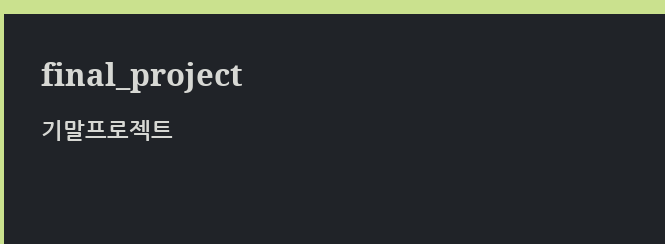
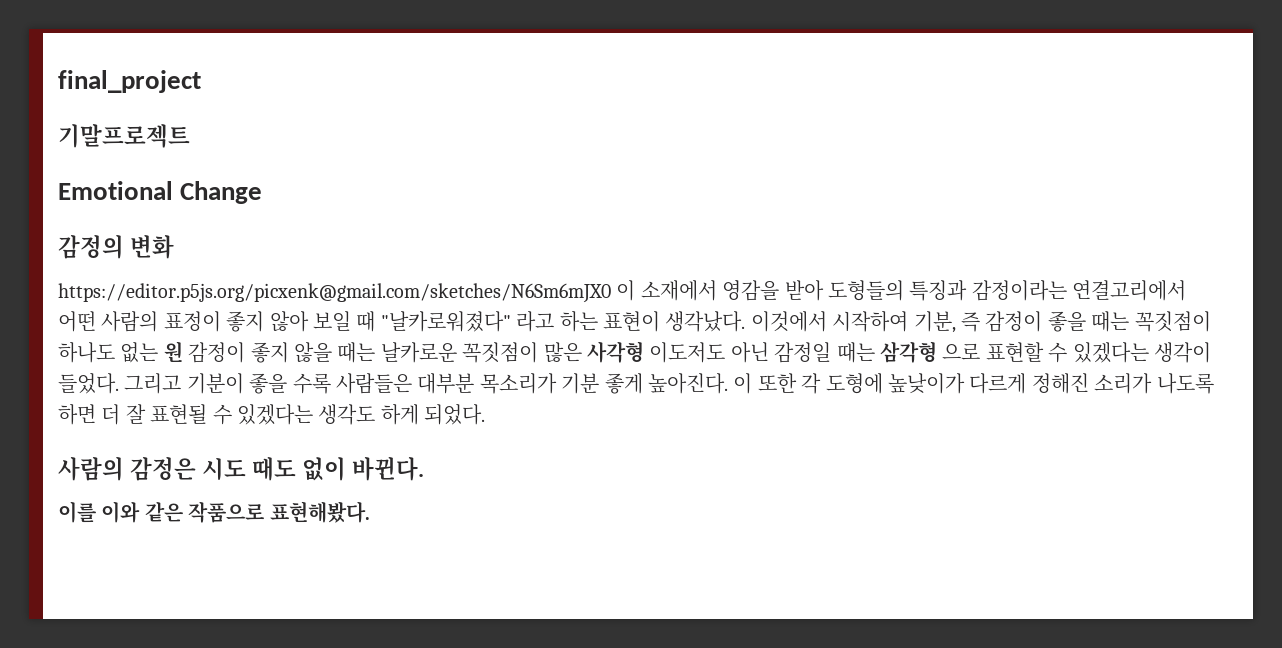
(173, 130) none -> [58,181,263,204] [58,235,175,259] [58,280,1187,303] [58,311,1211,333] [58,341,1211,363] [58,373,1214,394] [58,404,486,425] [58,457,425,481] [58,501,370,523] // Emotional Change // 감정의 변화 // https://editor.p5js.org/picxenk@gmail.com/sketches/N6Sm6mJX0 이 소재에서 영감을 받아 도형들의 특징과 감정이라는 연결고리에서 어떤 사람의 표정이 좋지 않아 보일 때 "날카로워졌다" 라고 하는 표현이 생각났다. 이것에서 시작하여 기분, 즉 감정이 좋을 때는 꼭짓점이 하나도 없는 원 감정이 좋지 않을 때는 날카로운 꼭짓점이 많은 사각형 이도저도 아닌 감정일 때는 삼각형 으로 표현할 수 있겠다는 생각이 들었다. 그리고 기분이 좋을 수록 사람들은 대부분 목소리가 기분 좋게 높아진다. 이 또한 각 도형에 높낮이가 다르게 정해진 소리가 나도록 하면 더 잘 표현될 수 있겠다는 생각도 하게 되었다. // 사람의 감정은 시도 때도 없이 바뀐다. // 이를 이와 같은 작품으로 표현해봤다.

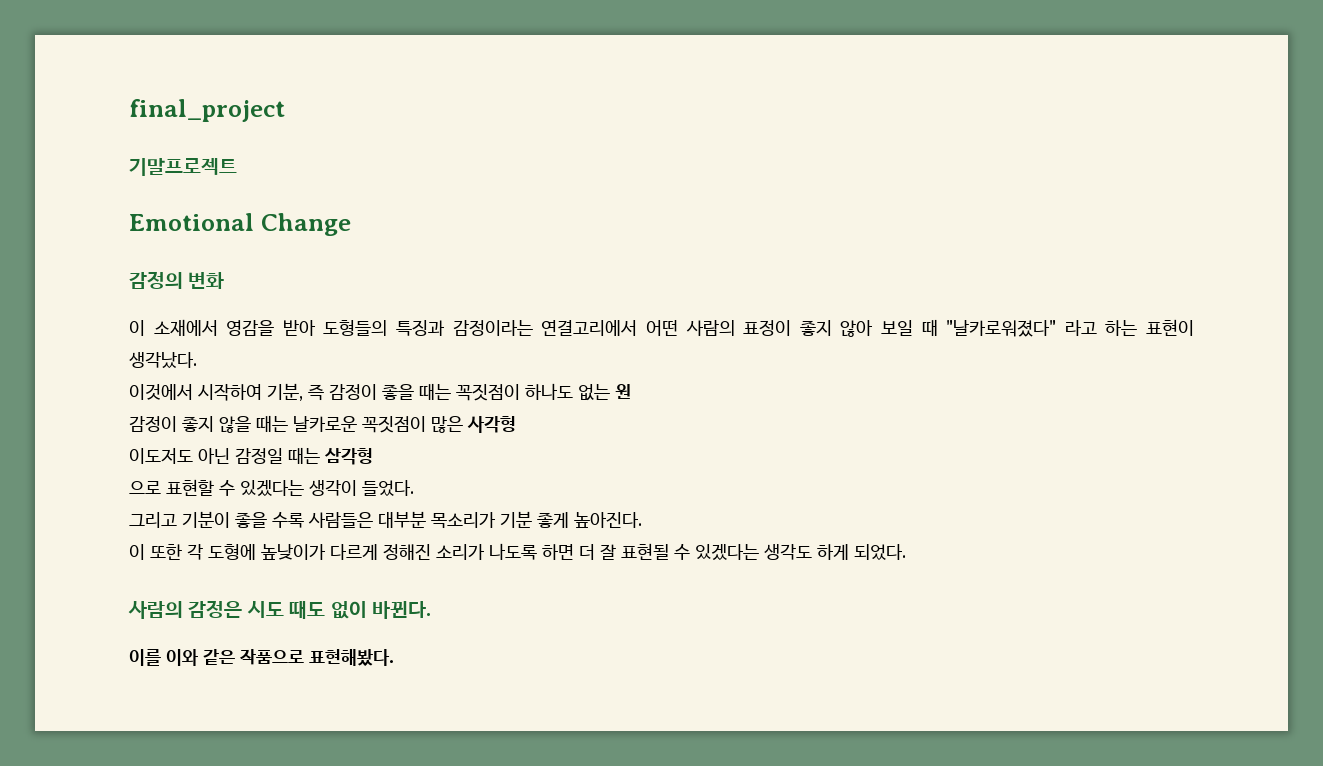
[58,283,611,303] https://editor.p5js.org/picxenk@gmail.com/sketches/N6Sm6mJX0 -> (225, 280) none
(746, 321) none -> (197, 360) //
(183, 351) none -> (631, 391) //
(644, 352) none -> (516, 424) //
(937, 352) none -> (373, 456) //
(119, 383) none -> (414, 488) //
(728, 383) none -> (642, 520) //

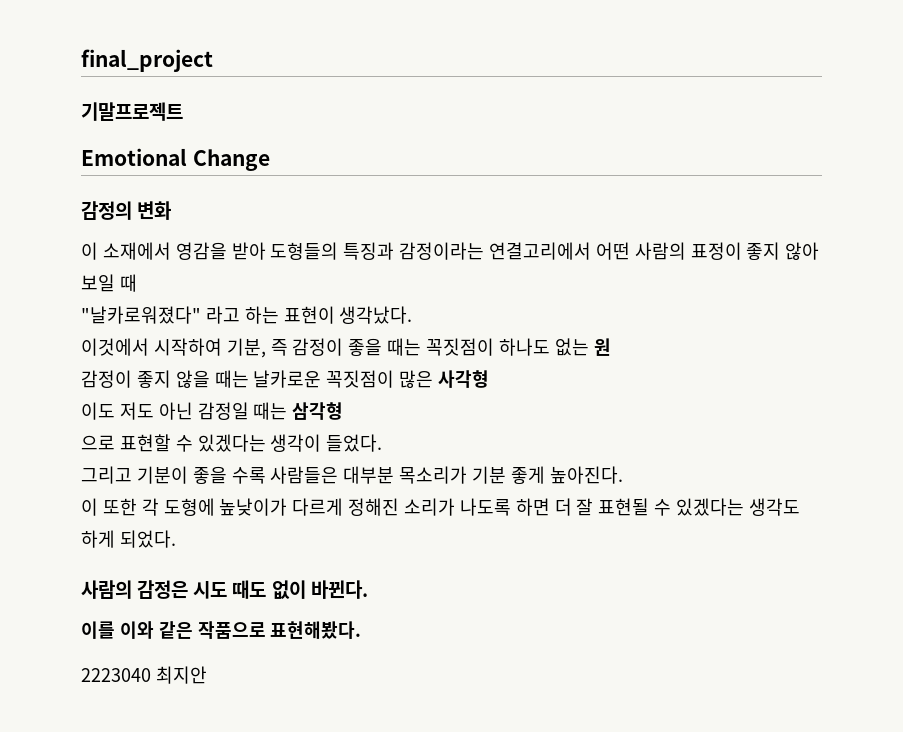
(938, 327) none -> (137, 283) //
[129,448,193,464] 이도저도 -> [81,402,154,420] 이도 저도
(394, 657) none -> [81,666,207,684] // 2223040 최지안

